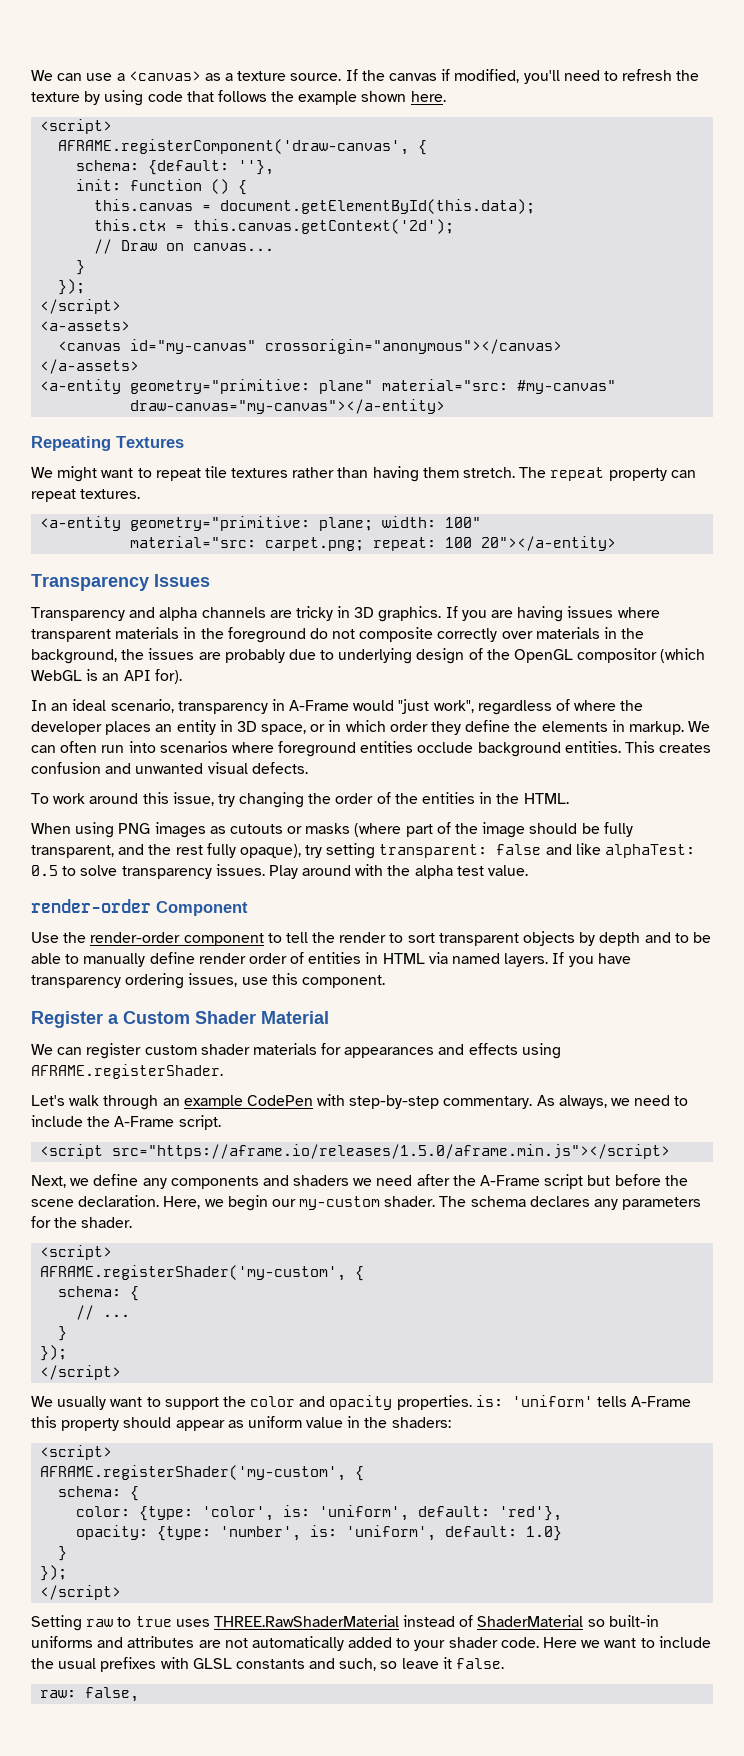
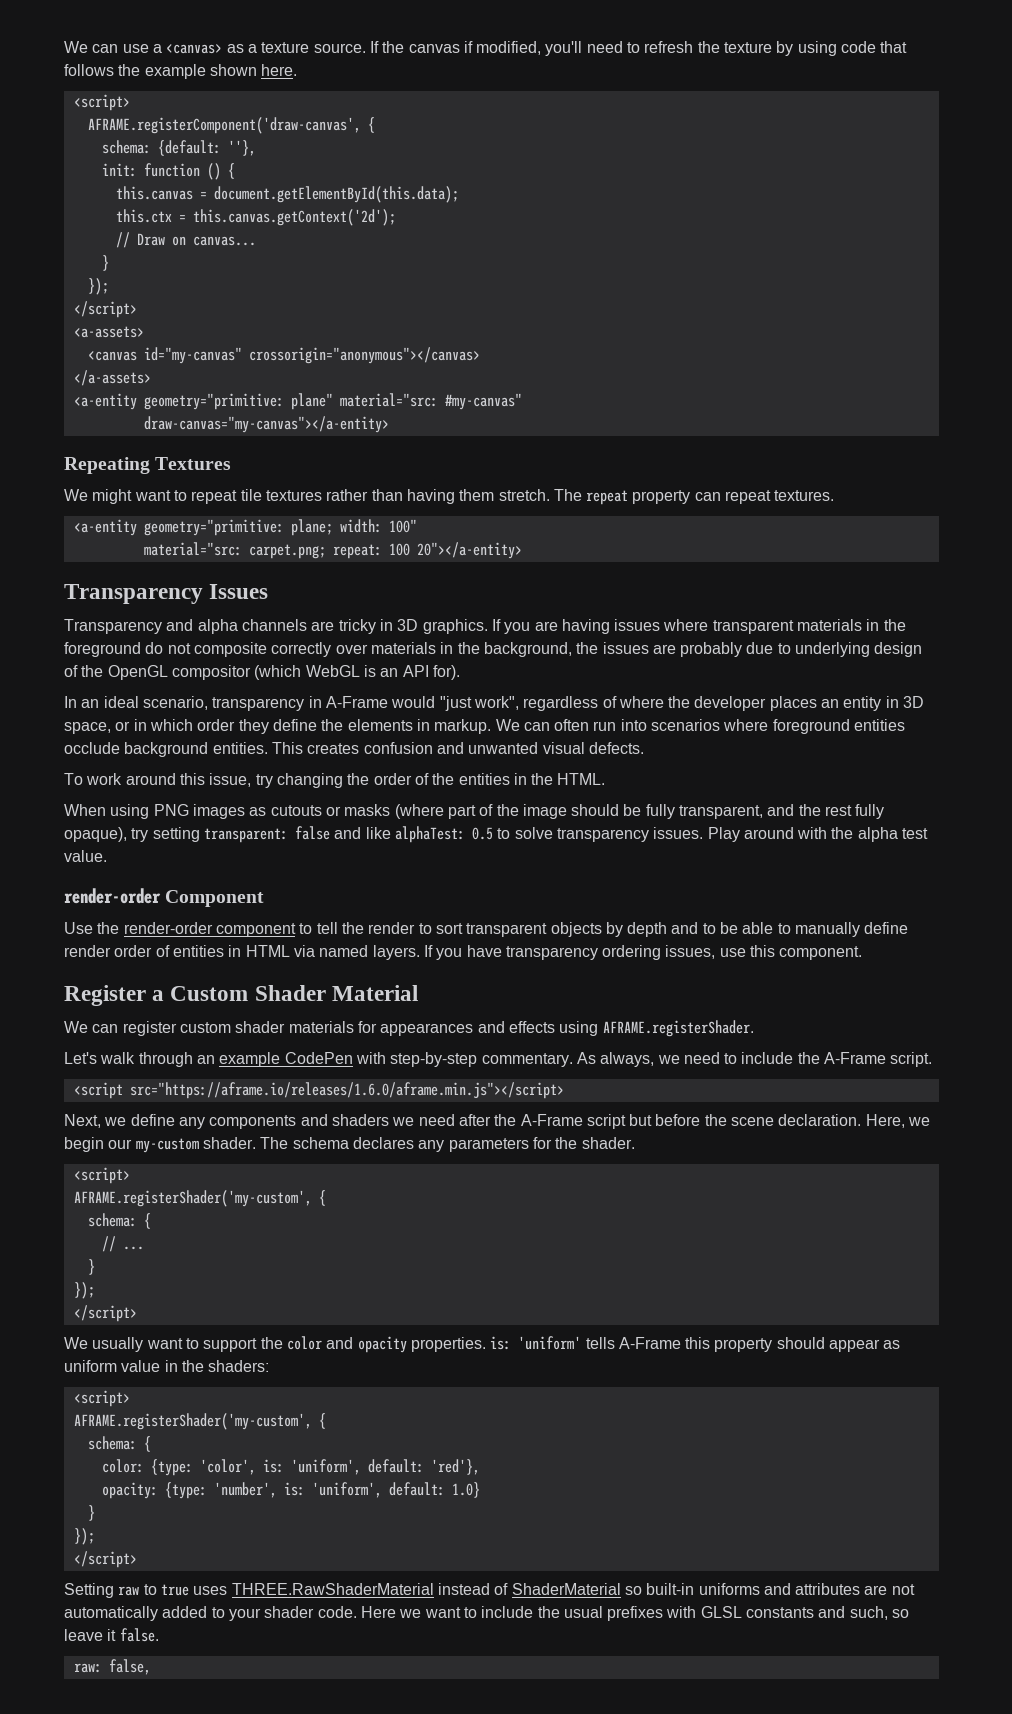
[112,1144,671,1159] src="https://aframe.io/releases/1.5.0/aframe.min.js"></script> -> [129,1082,564,1099] src="https://aframe.io/releases/1.6.0/aframe.min.js"></script>

